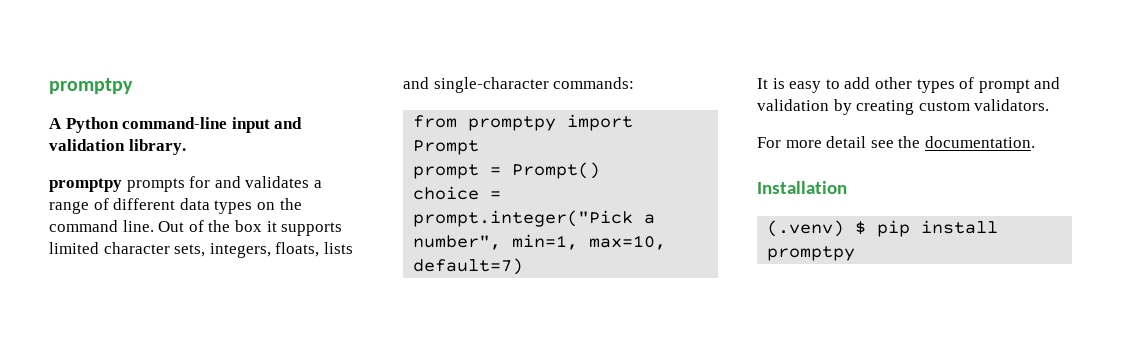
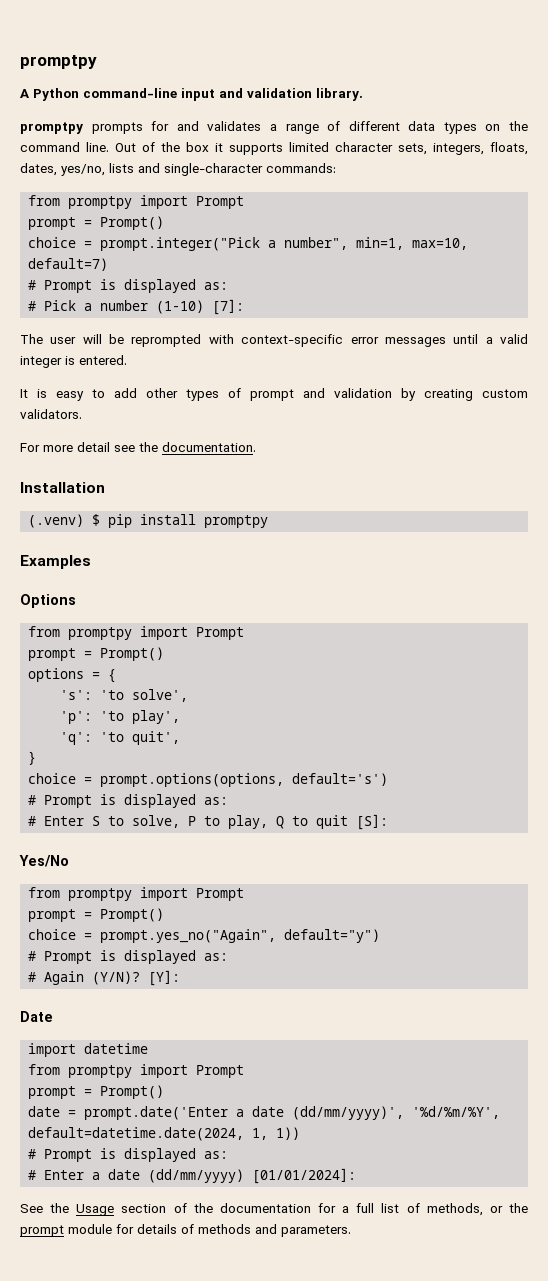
(320, 249) none -> [20,163,105,176] dates, yes/no,
(524, 266) none -> [28,279,229,293] [28,299,245,315] [20,334,528,347] [20,355,127,368] // # Prompt is displayed as: // # Pick a number (1-10) [7]: // The user will be reprompted with context-specific error messages until a valid integer is entered.
(856, 253) none -> [20,555,91,569] [20,594,76,608] [28,626,245,640] [28,647,165,661] [28,668,117,683] [60,689,189,702] [60,710,181,724] [60,731,181,745] [28,751,37,765] [28,773,389,787] [28,794,229,808] [28,814,389,830] [19,855,69,867] [28,887,245,901] [28,908,165,922] [28,929,381,943] [28,950,229,964] [28,970,181,986] [20,1011,53,1022] [28,1043,149,1057] [28,1064,245,1078] [28,1085,165,1099] [28,1106,501,1120] [28,1127,301,1141] [28,1148,229,1162] [28,1168,357,1184] [20,1203,529,1216] [20,1224,351,1237] // Examples // Options // from promptpy import Prompt // prompt = Prompt() // options = { // 's': 'to solve', // 'p': 'to play', // 'q': 'to quit', // } // choice = prompt.options(options, default='s') // # Prompt is displayed as: // # Enter S to solve, P to play, Q to quit [S]: // Yes/No // from promptpy import Prompt // prompt = Prompt() // choice = prompt.yes_no("Again", default="y") // # Prompt is displayed as: // # Again (Y/N)? [Y]: // Date // import datetime // from promptpy import Prompt // prompt = Prompt() // date = prompt.date('Enter a date (dd/mm/yyyy)', '%d/%m/%Y', default=datetime.date(2024, 1, 1)) // # Prompt is displayed as: // # Enter a date (dd/mm/yyyy) [01/01/2024]: // See the Usage section of the documentation for a full list of methods, or the prompt module for details of methods and parameters.

